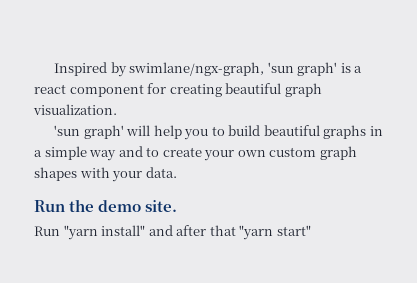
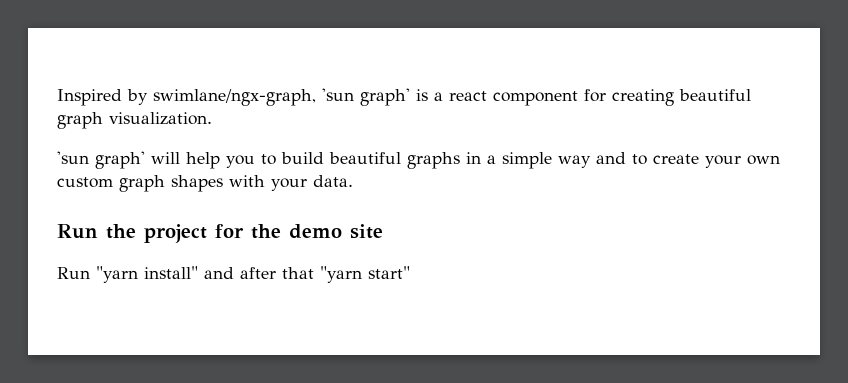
[98,200,178,212] demo site. -> [144,224,383,243] project for the demo site

